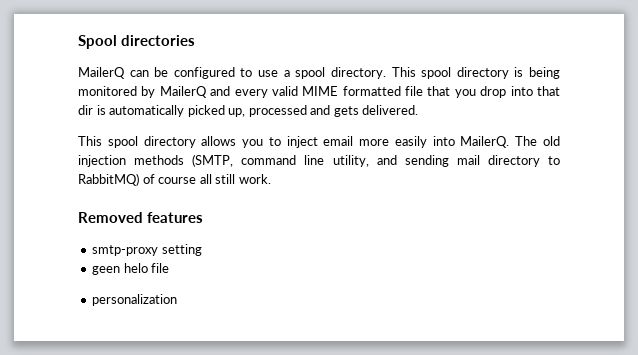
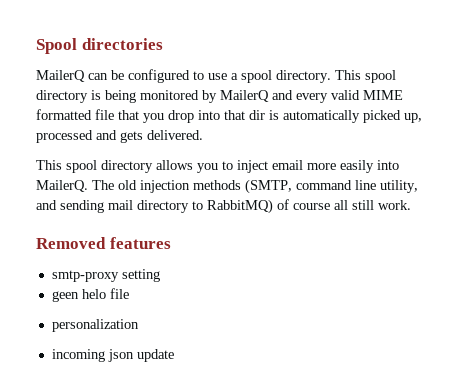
(178, 300) none -> [51,349,174,362] // incoming json update

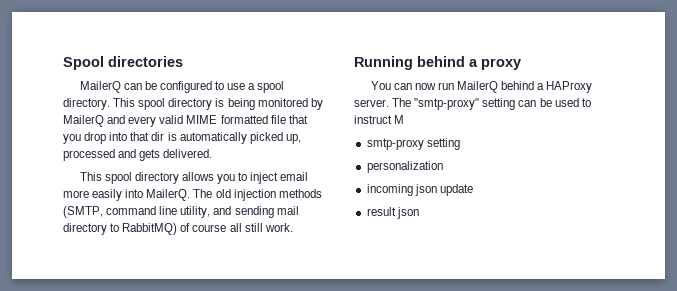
[36,237,171,249] Removed features -> [354,56,521,70] [370,81,593,93] [354,98,591,110] [354,115,405,124] Running behind a proxy // You can now run MailerQ behind a HAProxy server. The "smtp-proxy" setting can be used to instruct M
[51,288,129,302] // geen helo file -> (460, 144) none
(174, 355) none -> [366,207,419,219] // result json

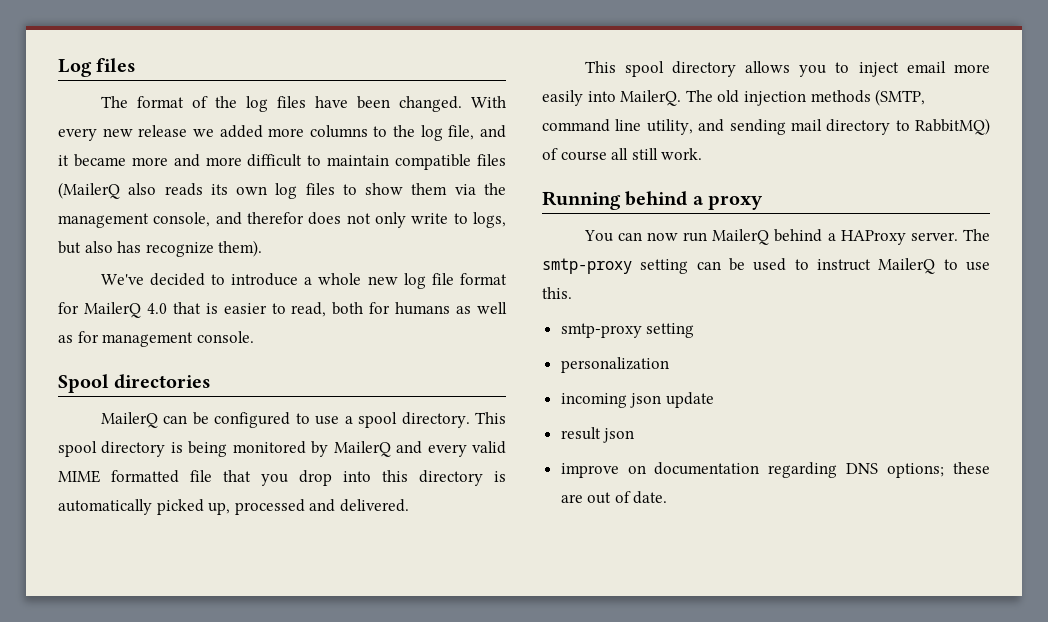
(63, 63) none -> [58,58,137,77] [100,96,506,112] [58,125,506,141] [58,154,507,170] [58,182,506,199] [58,212,506,228] [58,240,263,257] [100,273,508,289] [58,302,508,318] [58,331,254,347] Log files // The format of the log files have been changed. With every new release we added more columns to the log file, and it became more and more difficult to maintain compatible files (MailerQ also reads its own log files to show them via the management console, and therefor does not only write to logs, but also has recognize them). // We've decided to introduce a whole new log file format for MailerQ 4.0 that is easier to read, both for humans as well as for management console. //
[130,132,165,141] that dir -> [382,470,483,486] this directory
[139,149,161,161] gets -> (336, 505) none
[414,98,480,110] "smtp-proxy" -> [542,258,632,274] smtp-proxy
[394,115,405,124] M -> [878,258,990,274] [542,287,572,299] MailerQ to use this.
(419, 213) none -> [560,462,990,478] [560,491,668,504] // improve on documentation regarding DNS options; these are out of date.

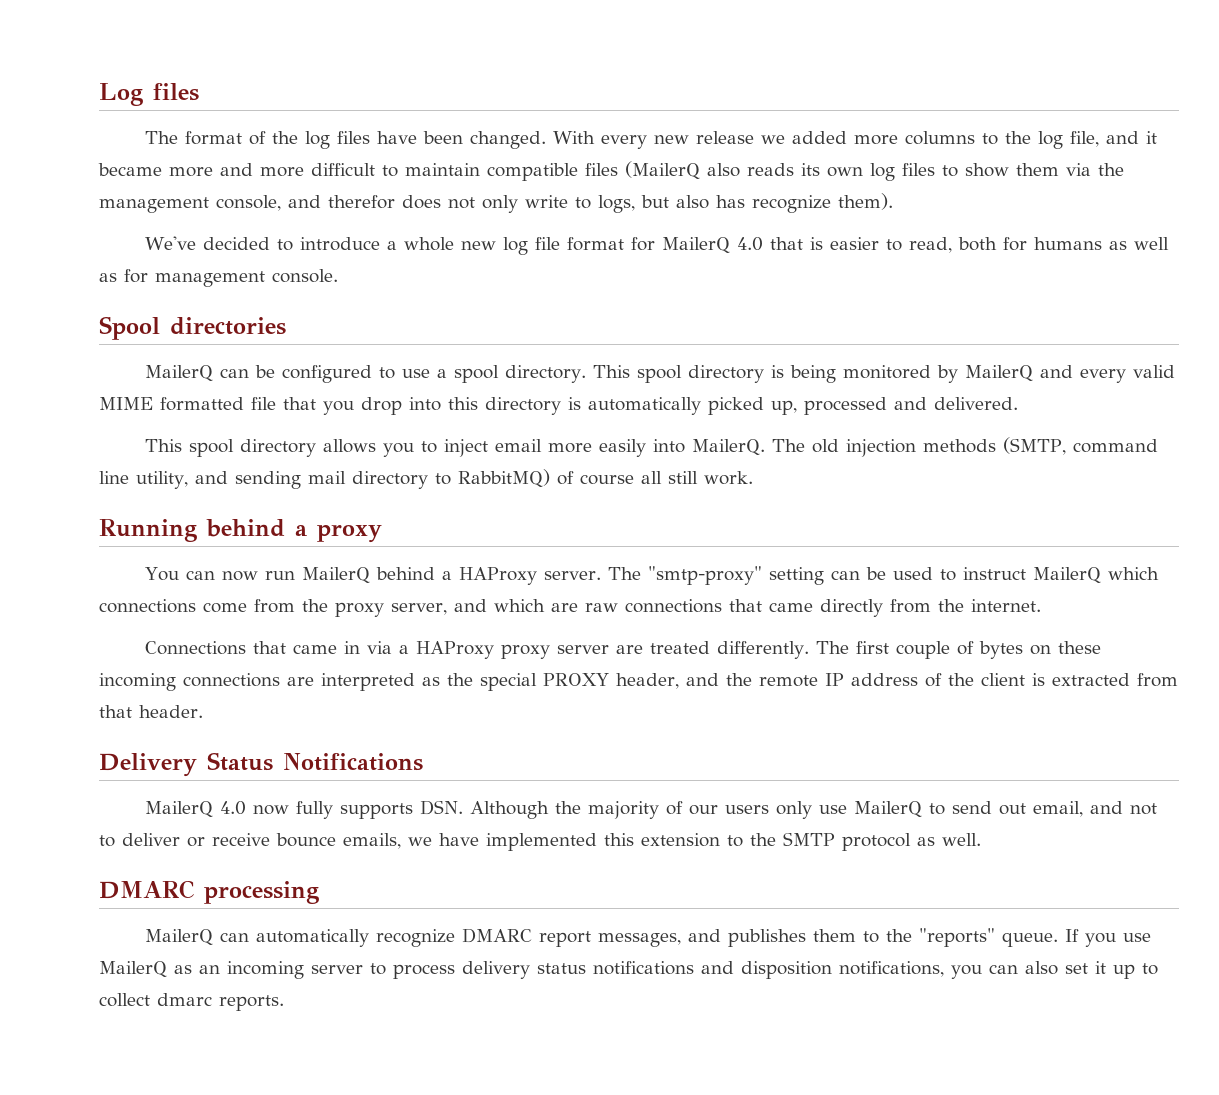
[542,258,632,274] smtp-proxy -> [647,566,762,585] "smtp-proxy"
[943,259,990,271] [542,287,572,299] [560,323,695,338] [560,357,669,373] [560,392,714,408] [560,427,635,443] [560,462,990,478] [560,491,668,504] to use this. // smtp-proxy setting // personalization // incoming json update // result json // improve on documentation regarding DNS options; these are out of date. -> [1107,567,1159,580] [99,599,1041,617] [145,641,1101,659] [99,673,1178,691] [99,705,203,718] [99,752,423,777] [145,800,1158,819] [99,832,981,851] [99,880,319,904] [145,928,1152,947] [99,961,1158,979] [99,993,284,1011] which connections come from the proxy server, and which are raw connections that came directly from the internet. // Connections that came in via a HAProxy proxy server are treated differently. The first couple of bytes on these incoming connections are interpreted as the special PROXY header, and the remote IP address of the client is extracted from that header. // Delivery Status Notifications // MailerQ 4.0 now fully supports DSN. Although the majority of our users only use MailerQ to send out email, and not to deliver or receive bounce emails, we have implemented this extension to the SMTP protocol as well. // DMARC processing // MailerQ can automatically recognize DMARC report messages, and publishes them to the "reports" queue. If you use MailerQ as an incoming server to process delivery status notifications and disposition notifications, you can also set it up to collect dmarc reports.

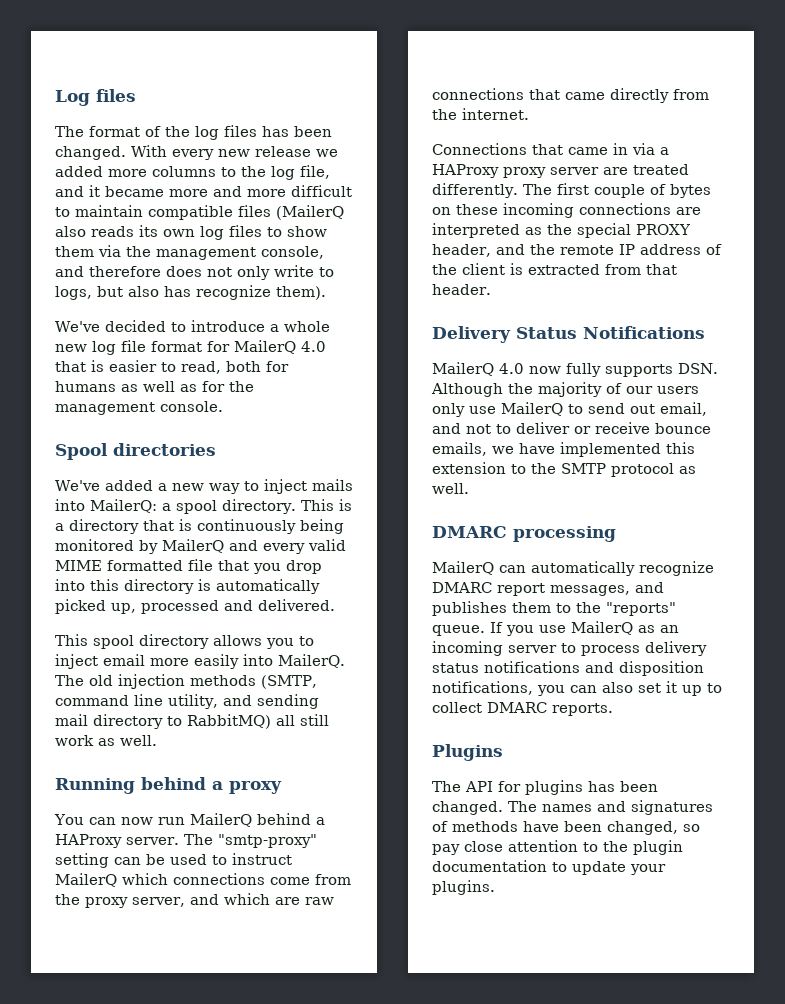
[377,131,418,144] have -> [262,126,289,137] has
[328,195,395,209] therefor -> [89,266,161,277] therefore
(148, 276) none -> [229,381,254,392] the
[145,365,784,383] MailerQ can be configured to use a spool directory. This spool directory is -> [55,479,353,494] [55,499,352,514] [55,519,296,534] We've added a new way to inject mails into MailerQ: a spool directory. This is a directory that is continuously
[556,471,753,485] of course all still work. -> [276,714,329,726] [55,735,157,746] all still work as well.
[157,993,212,1006] dmarc -> [487,702,547,713] DMARC
(284, 1003) none -> [432,744,503,761] [432,780,658,795] [432,800,713,815] [432,821,700,835] [432,840,683,855] [432,860,666,875] [432,880,495,895] // Plugins // The API for plugins has been changed. The names and signatures of methods have been changed, so pay close attention to the plugin documentation to update your plugins.

